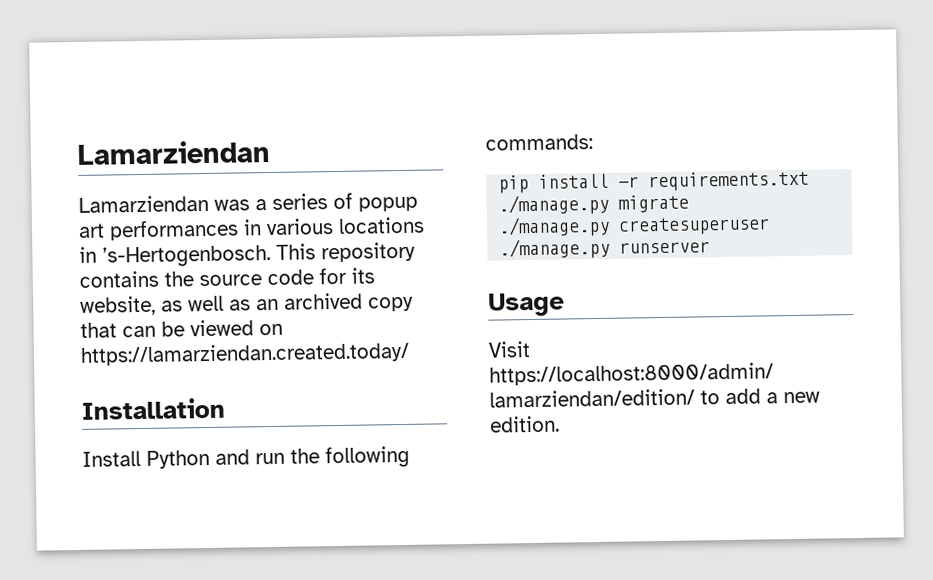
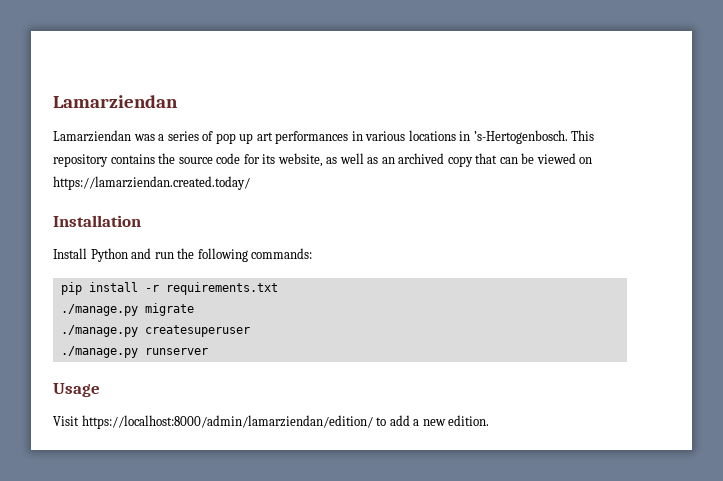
[358,196,418,212] popup -> [215,133,254,144] pop up

